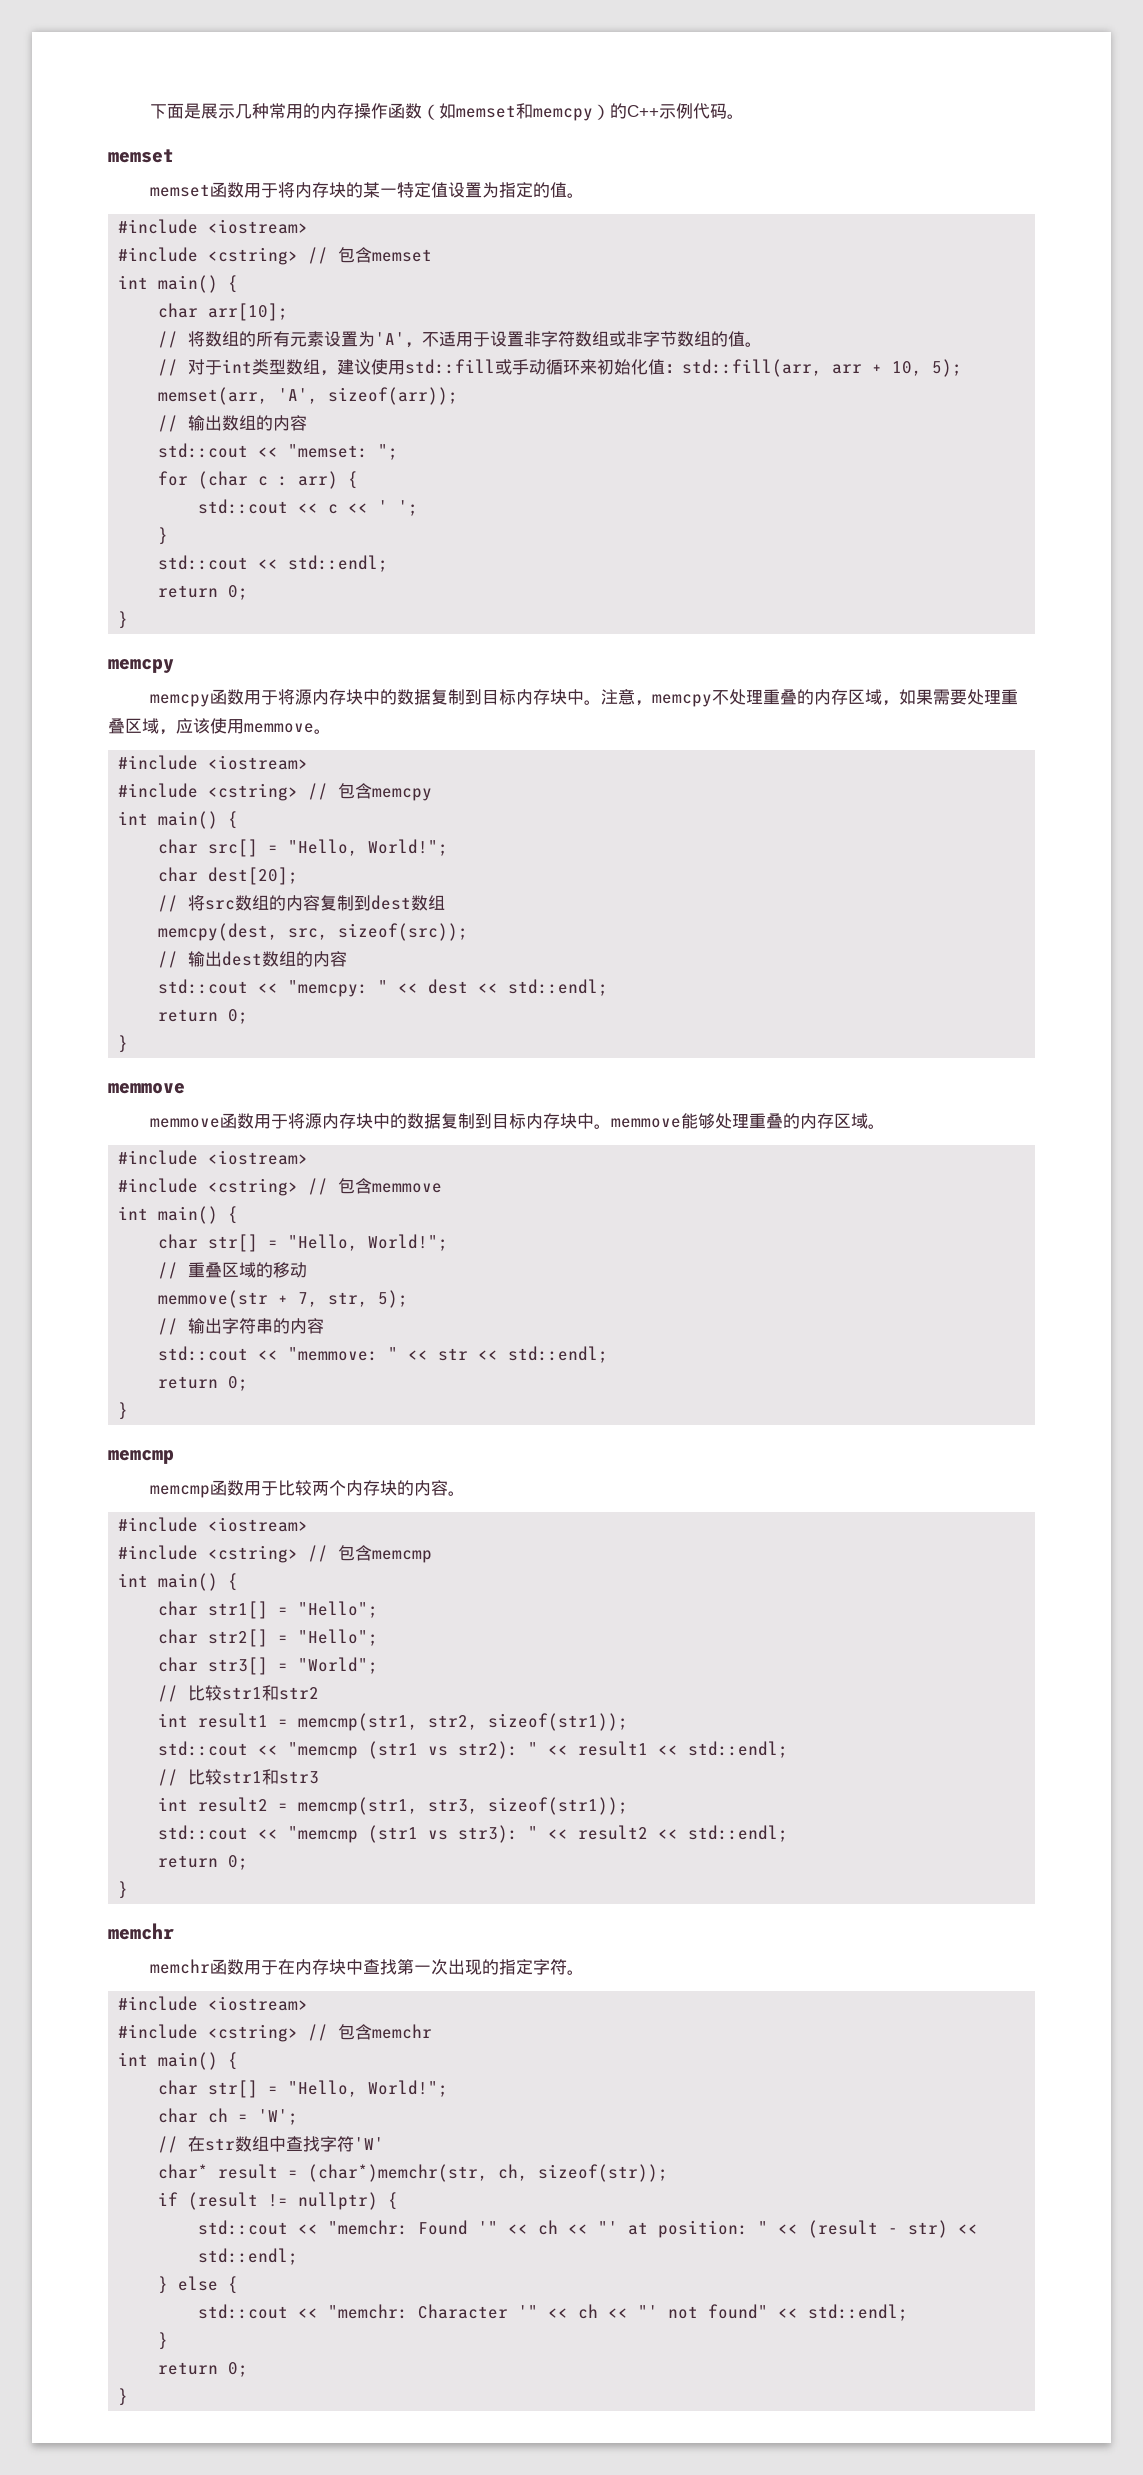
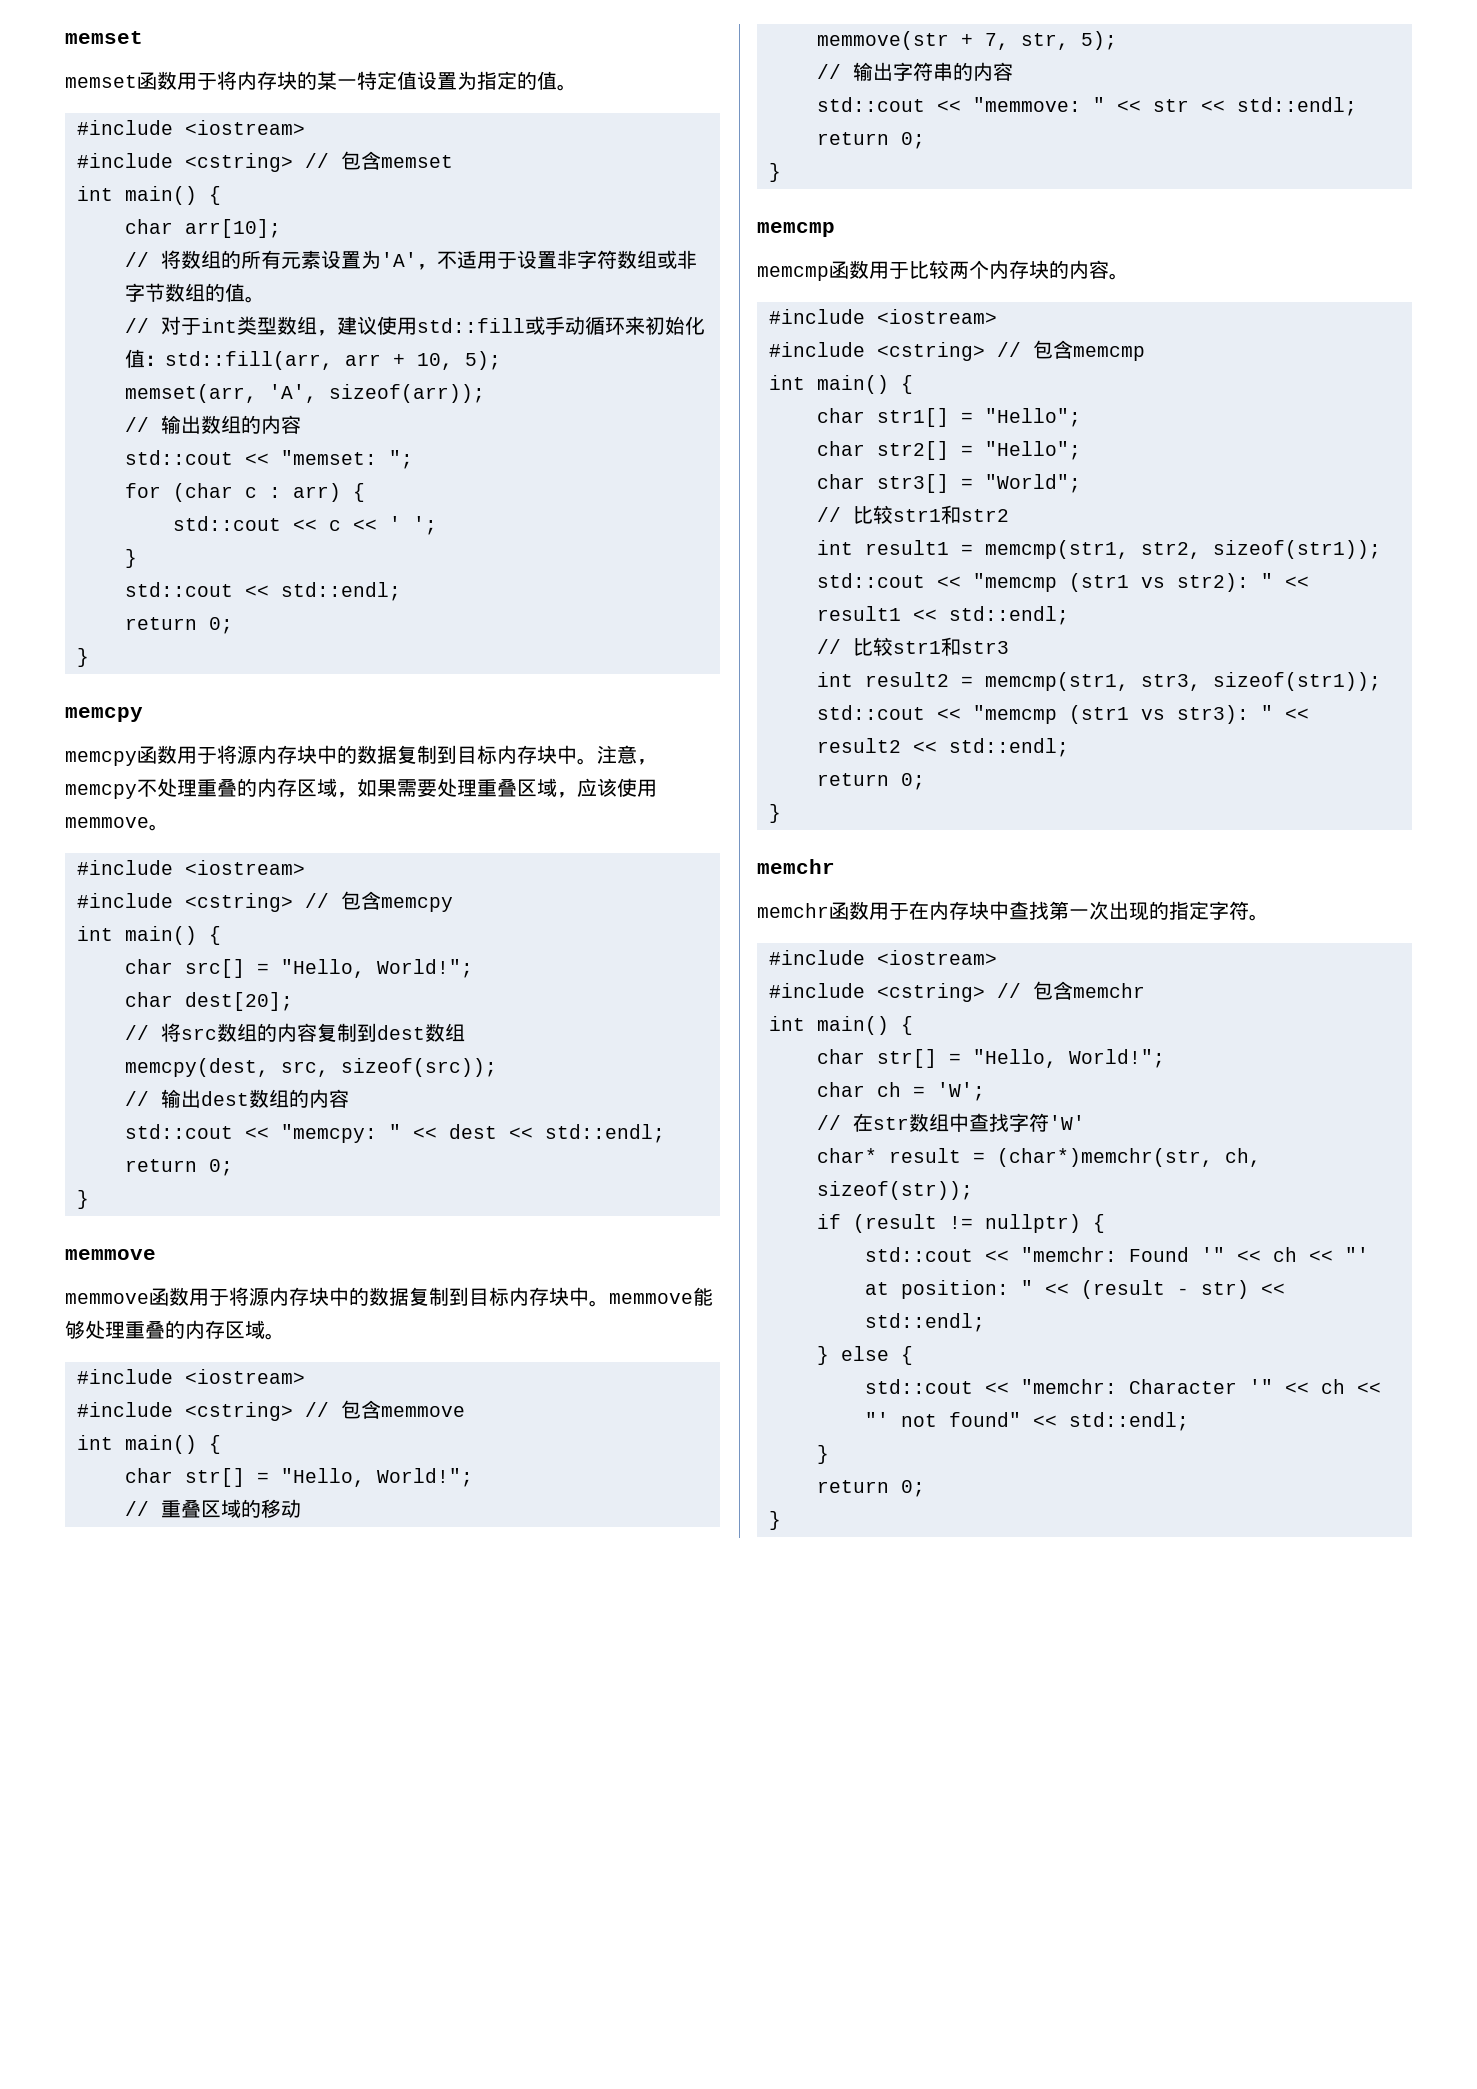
[150,103,745,121] 下面是展示几种常用的内存操作函数（如memset和memcpy）的C++示例代码。 // -> (65, 37) none

